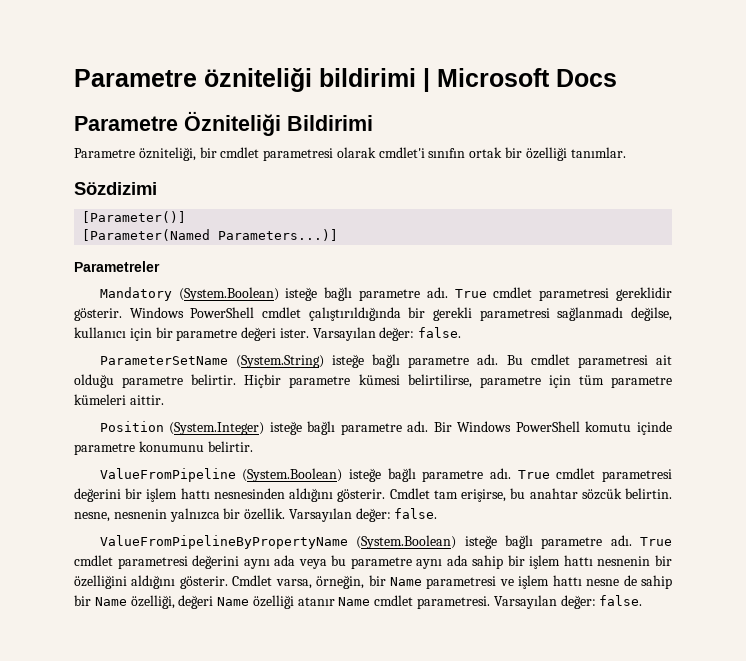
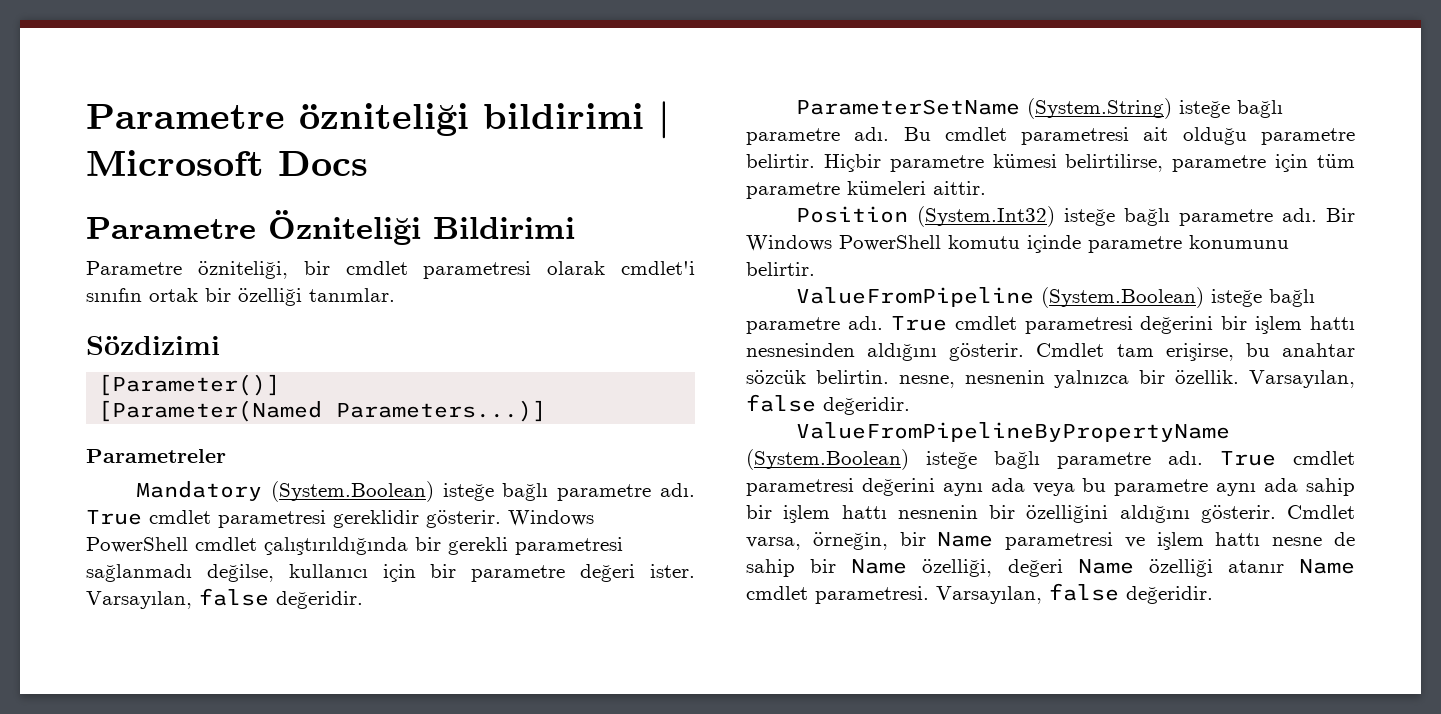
[312,327,462,341] Varsayılan değer: false. -> [86,588,363,609] Varsayılan, false değeridir.
[169,422,265,435] (System.Integer) -> [917,206,1056,227] (System.Int32)
[288,508,438,522] Varsayılan değer: false. -> [1249,370,1355,388] [746,394,910,415] Varsayılan, false değeridir.
[493,595,643,609] Varsayılan değer: false. -> [936,583,1213,604] Varsayılan, false değeridir.

